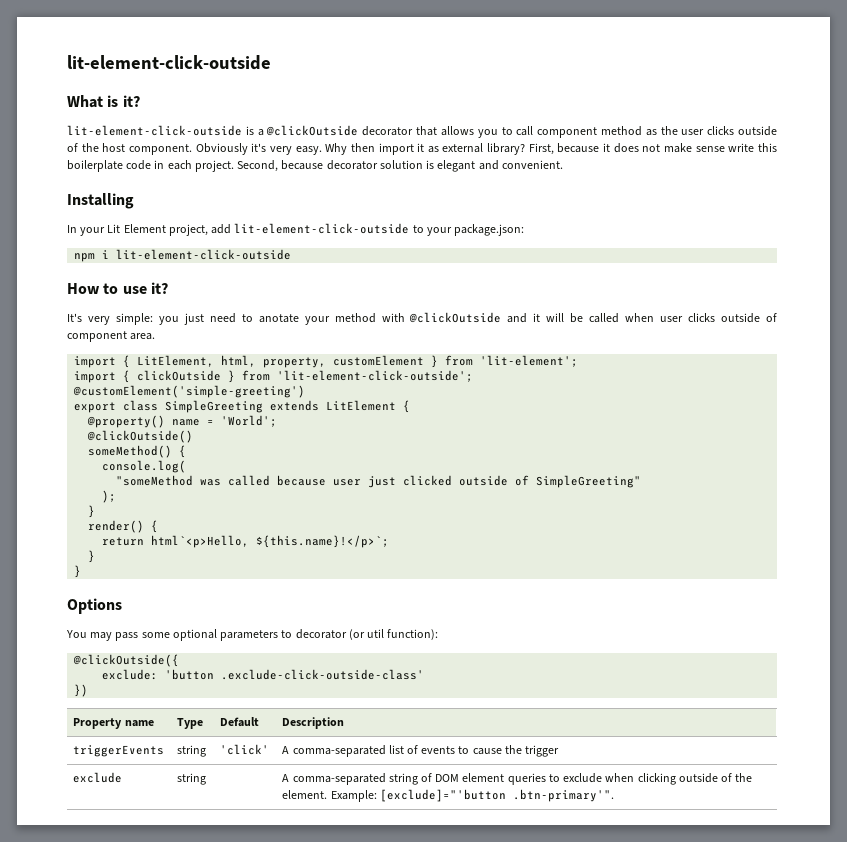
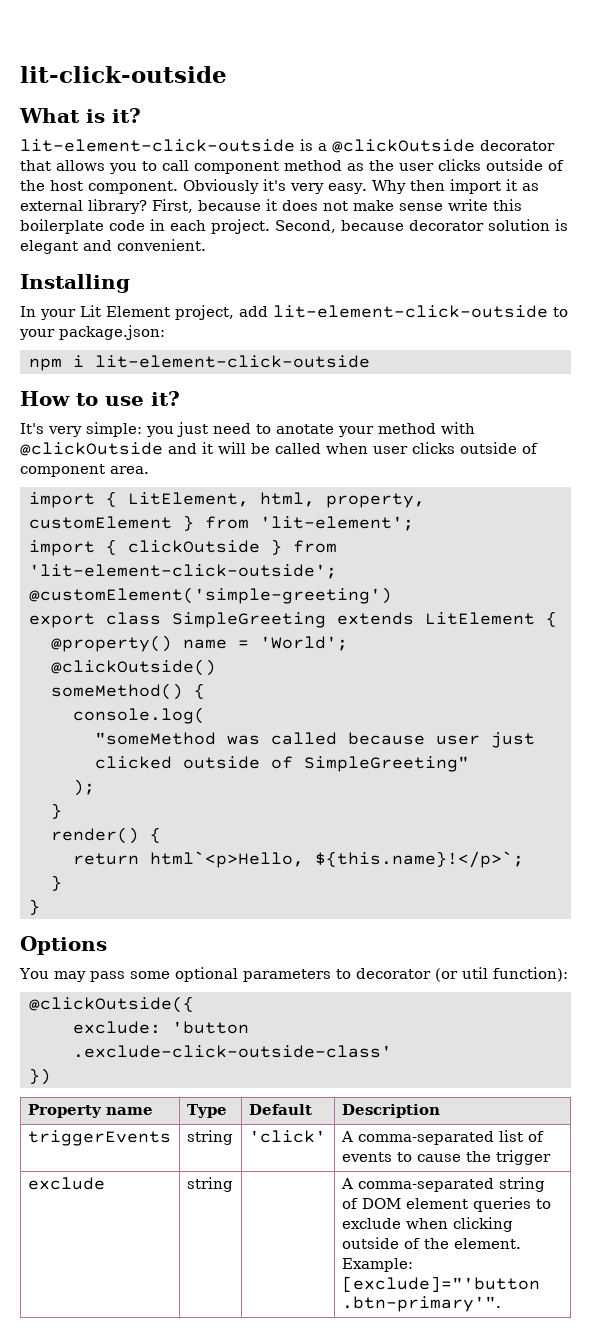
[67,55,271,70] lit-element-click-outside -> [20,66,227,83] lit-click-outside

